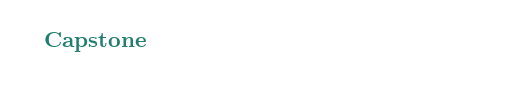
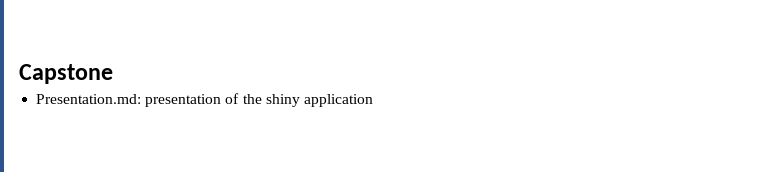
(147, 42) none -> [36,93,373,107] // Presentation.md: presentation of the shiny application

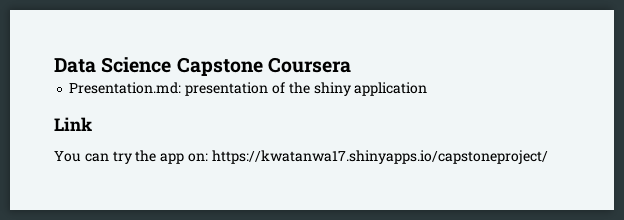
(19, 74) none -> [54,57,172,73] Data Science
(113, 74) none -> [267,57,351,73] Coursera
(373, 100) none -> [54,117,92,131] [54,150,548,164] // Link // You can try the app on: https://kwatanwa17.shinyapps.io/capstoneproject/

